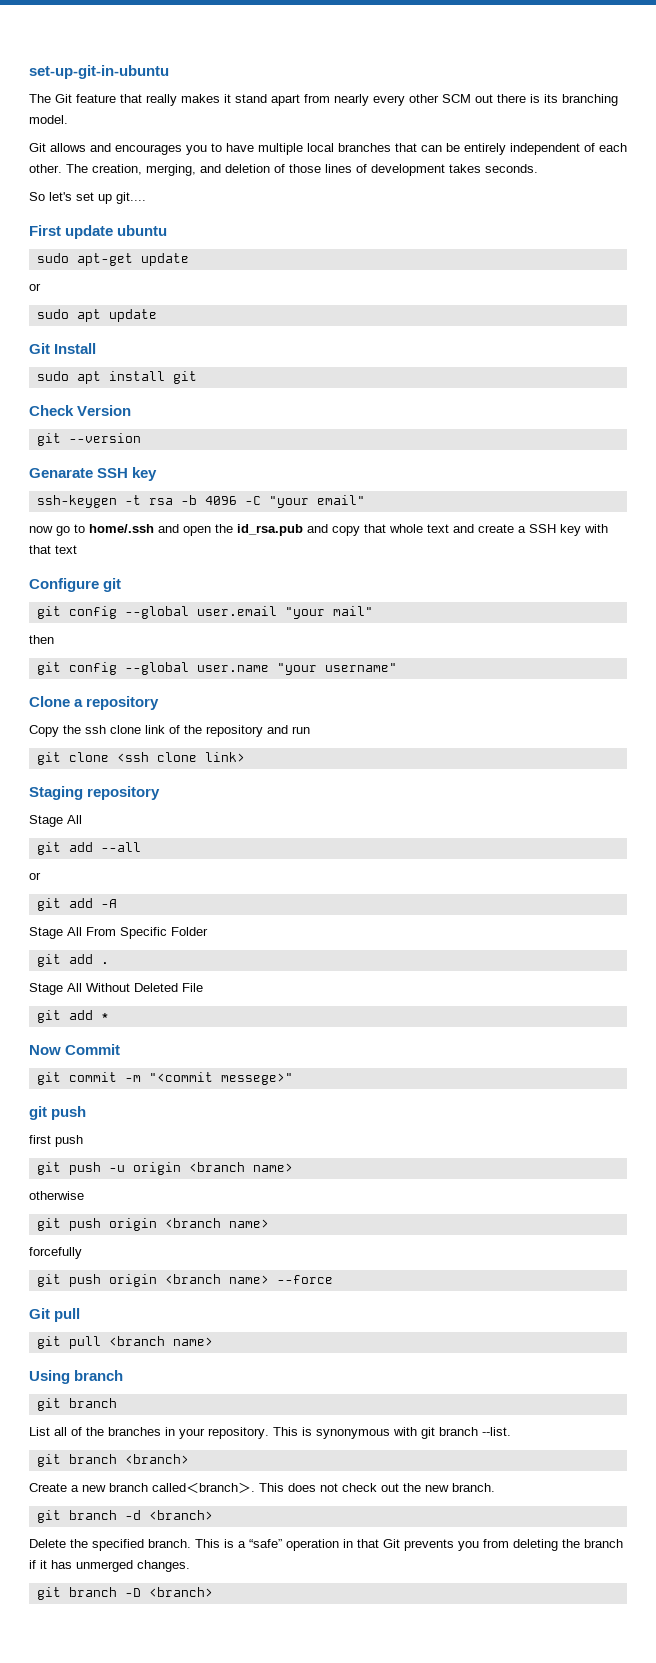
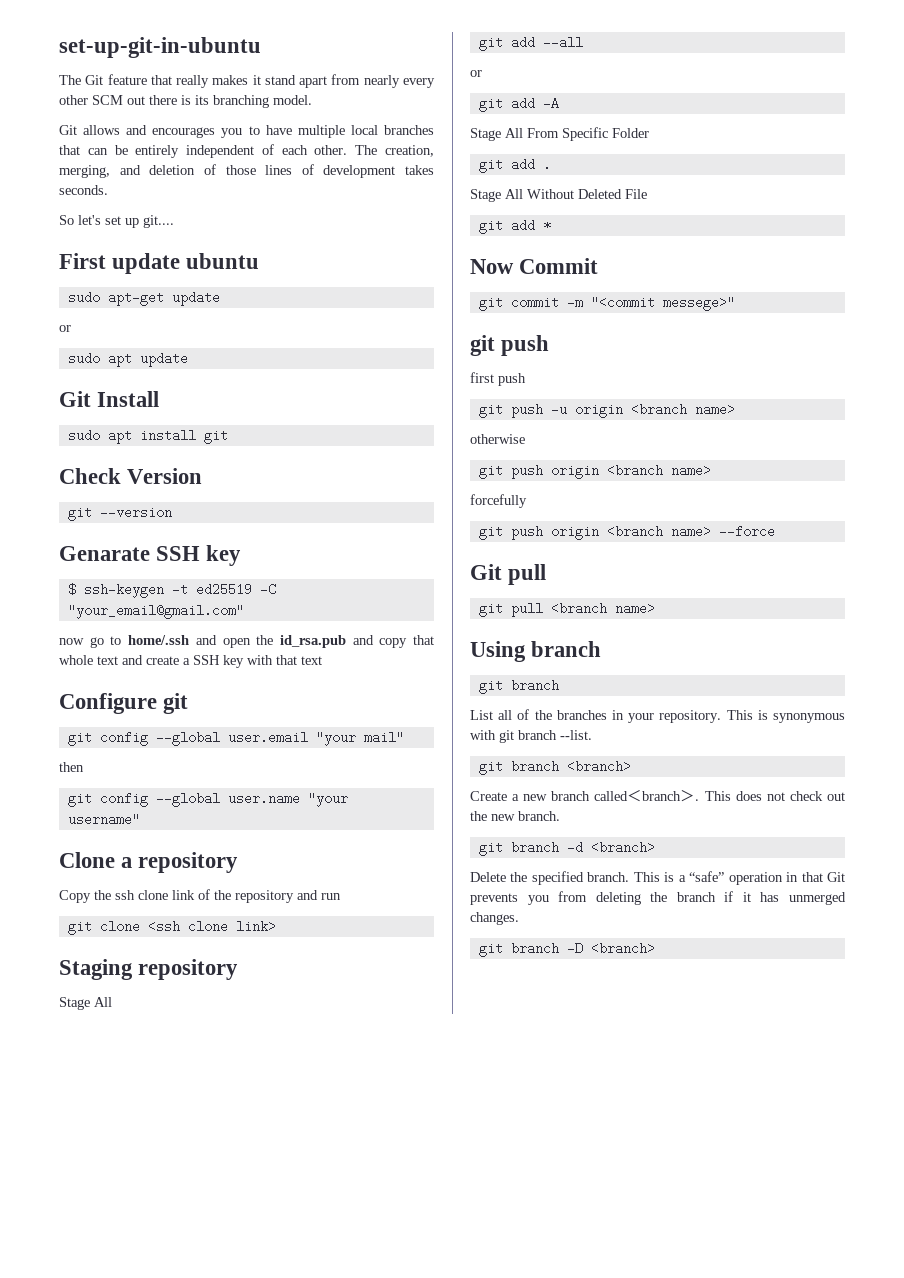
(158, 474) none -> [67,583,76,596] $
[148,495,365,508] rsa -b 4096 -C "your email" -> [195,583,276,596] [67,604,244,619] ed25519 -C "your_email@gmail.com"

